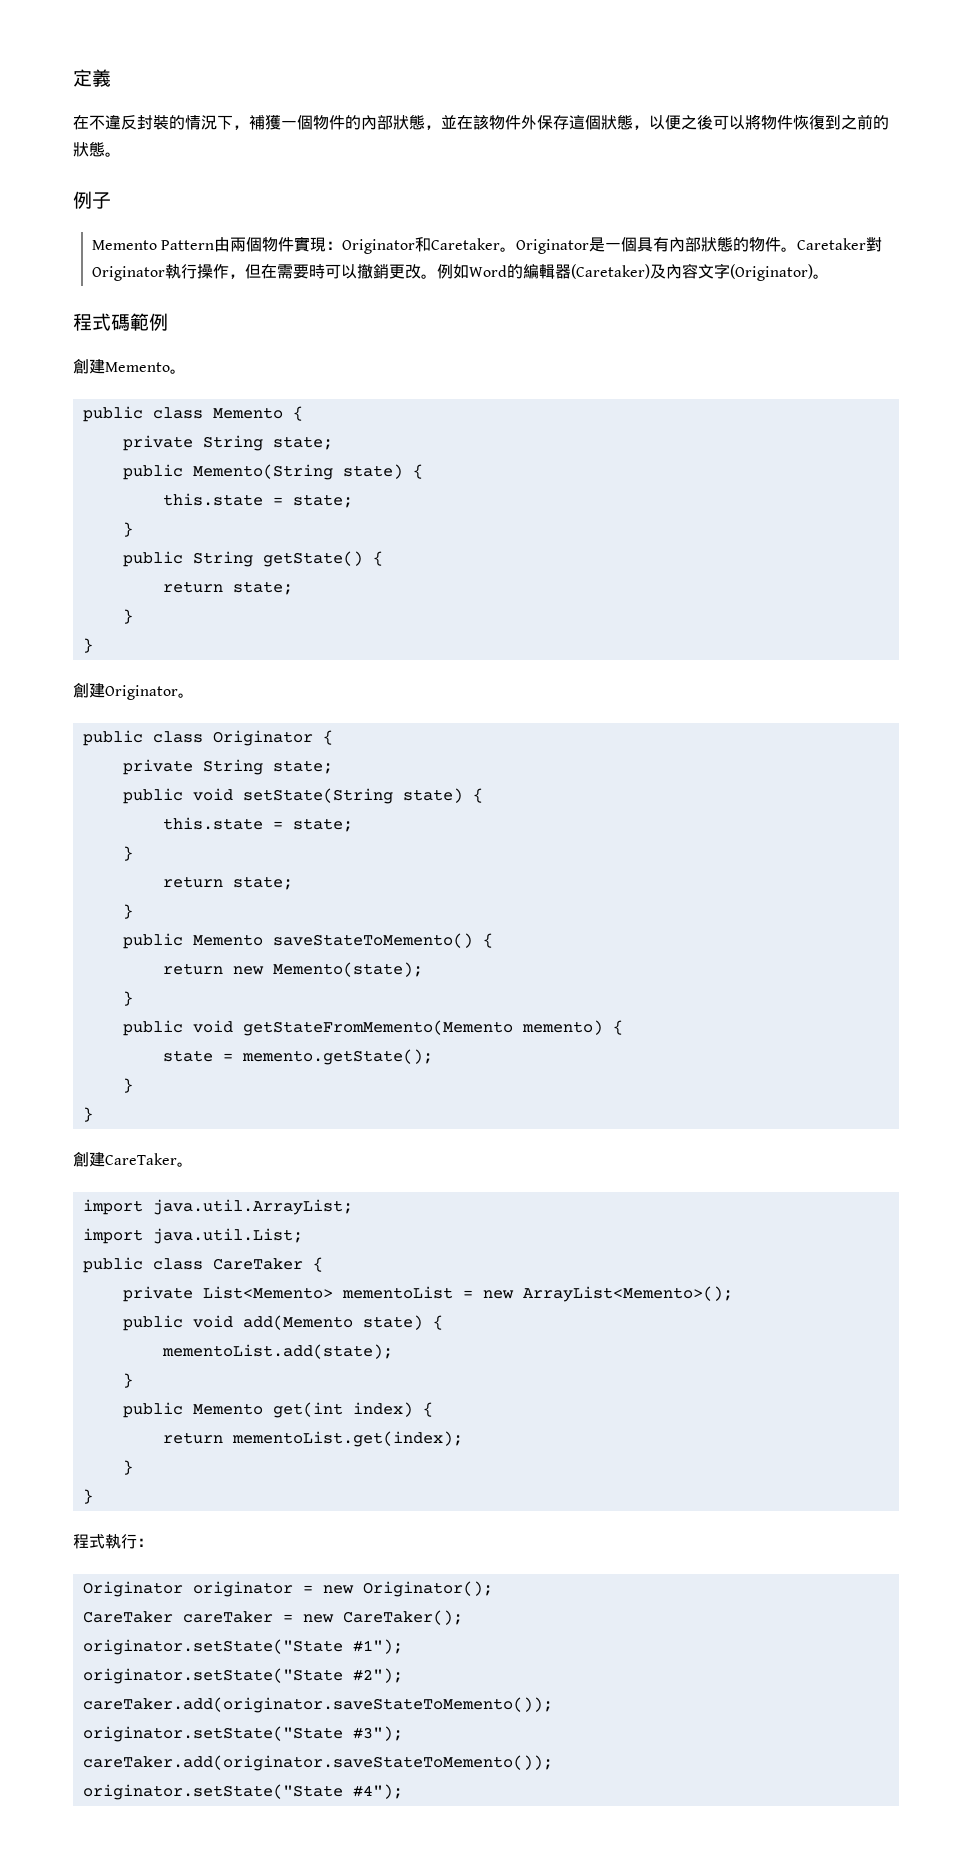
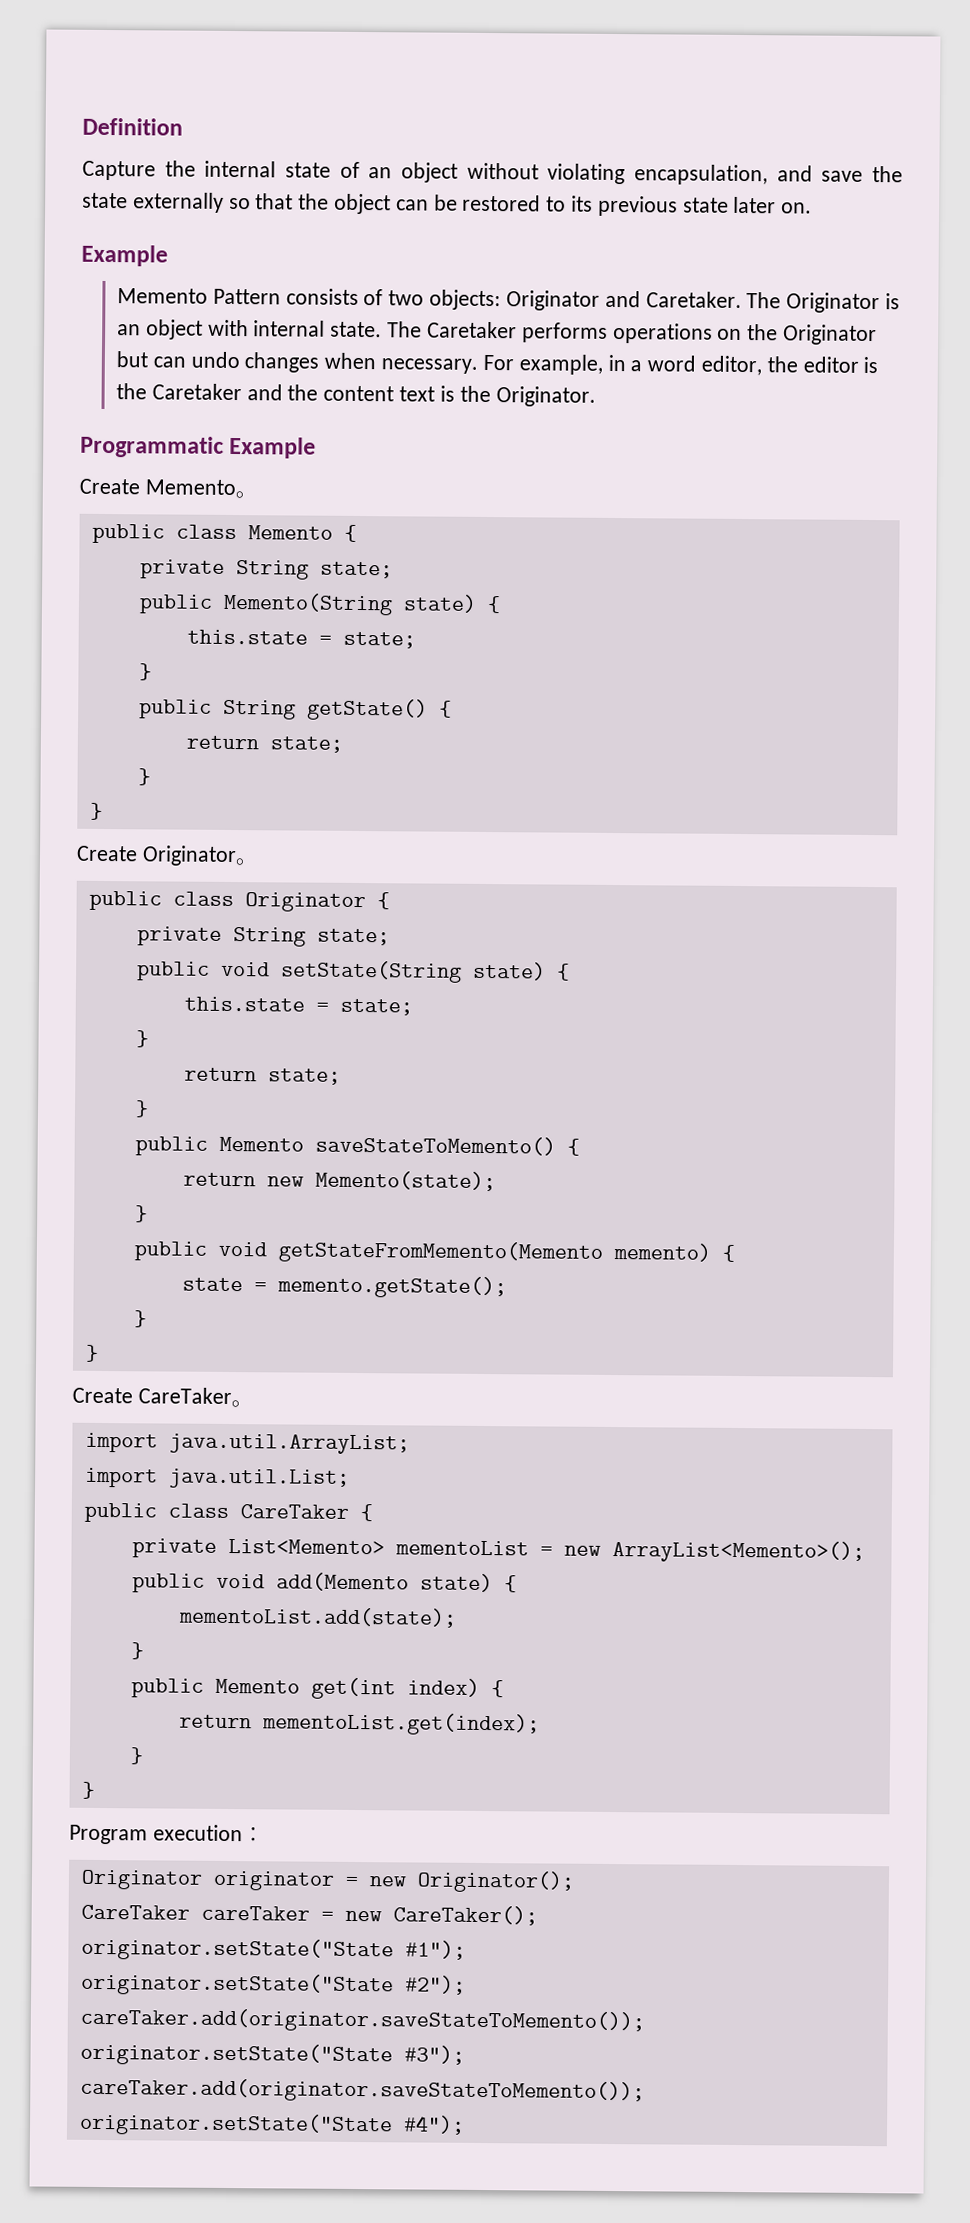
[73,69,111,87] [73,114,889,130] [73,141,121,157] [73,191,111,209] [92,236,883,254] [92,263,830,281] [73,313,168,331] [73,359,105,374] 定義 // 在不違反封裝的情況下，補獲一個物件的內部狀態，並在該物件外保存這個狀態，以便之後可以將物件恢復到之前的狀態。 // 例子 // Memento Pattern由兩個物件實現：Originator和Caretaker。Originator是一個具有內部狀態的物件。Caretaker對Originator執行操作，但在需要時可以撤銷更改。例如Word的編輯器(Caretaker)及內容文字(Originator)。 // 程式碼範例 // 創建 -> [82,117,183,136] [82,160,903,186] [82,192,813,217] [81,244,168,267] [117,288,900,314] [117,319,877,346] [116,351,879,376] [116,383,596,407] [80,435,317,459] [79,478,140,495] Definition // Capture the internal state of an object without violating encapsulation, and save the state externally so that the object can be restored to its previous state later on. // Example // Memento Pattern consists of two objects: Originator and Caretaker. The Originator is an object with internal state. The Caretaker performs operations on the Originator but can undo changes when necessary. For example, in a word editor, the editor is the Caretaker and the content text is the Originator. // Programmatic Example // Create
[73,683,105,698] 創建 -> [76,845,138,862] Create
[73,1152,105,1167] 創建 -> [72,1387,133,1404] Create
[73,1534,137,1549] 程式執行 -> [69,1824,243,1845] Program execution

